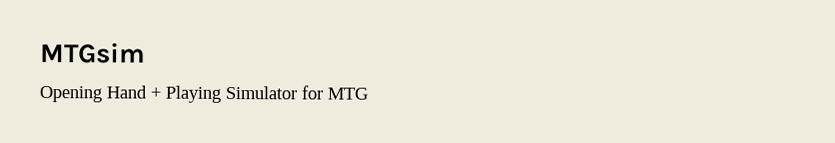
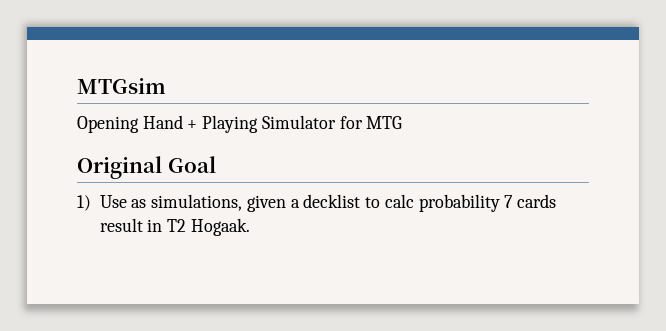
(368, 93) none -> [77,156,216,179] [77,194,557,212] [99,218,250,236] // Original Goal // 1) Use as simulations, given a decklist to calc probability 7 cards result in T2 Hogaak.

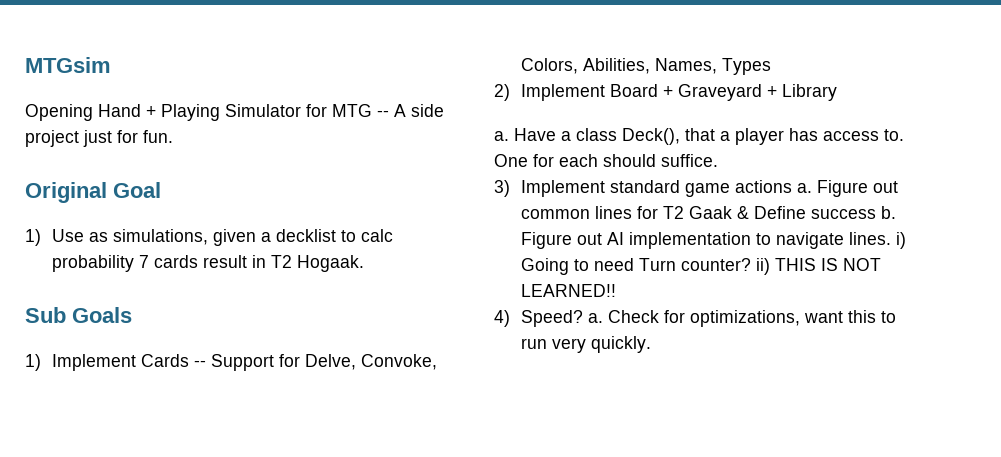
(403, 122) none -> [377,104,444,117] [25,130,173,147] -- A side project just for fun.
(250, 227) none -> [25,307,132,323] [25,354,437,371] [520,58,771,75] [494,84,837,101] [494,128,904,145] [494,154,718,167] [494,180,898,197] [520,206,896,219] [520,232,906,249] [520,258,881,275] [520,284,616,297] [494,310,896,327] [520,336,651,353] // Sub Goals // 1) Implement Cards -- Support for Delve, Convoke, Colors, Abilities, Names, Types // 2) Implement Board + Graveyard + Library // a. Have a class Deck(), that a player has access to. One for each should suffice. // 3) Implement standard game actions a. Figure out common lines for T2 Gaak & Define success b. Figure out AI implementation to navigate lines. i) Going to need Turn counter? ii) THIS IS NOT LEARNED!! // 4) Speed? a. Check for optimizations, want this to run very quickly.

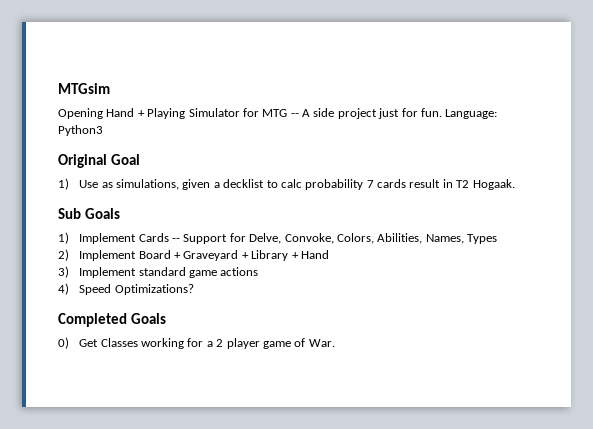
(173, 136) none -> [445,109,498,119] [58,125,103,136] Language: Python3
[494,128,904,145] [494,154,718,167] // a. Have a class Deck(), that a player has access to. One for each should suffice. -> [291,250,329,259] + Hand
[796,180,898,197] [520,206,896,219] [520,232,906,249] [520,258,881,275] [520,284,616,297] [494,310,896,327] [520,336,651,353] a. Figure out common lines for T2 Gaak & Define success b. Figure out AI implementation to navigate lines. i) Going to need Turn counter? ii) THIS IS NOT LEARNED!! // 4) Speed? a. Check for optimizations, want this to run very quickly. -> [58,283,194,295] [58,313,166,327] [58,337,335,349] // 4) Speed Optimizations? // Completed Goals // 0) Get Classes working for a 2 player game of War.

